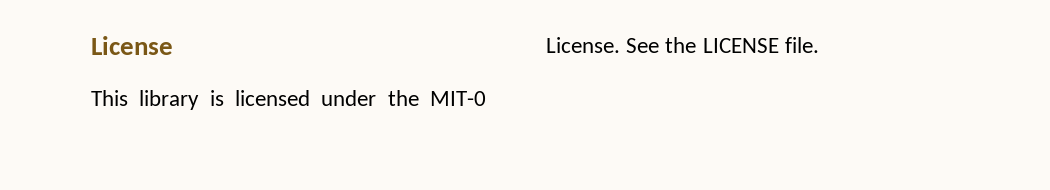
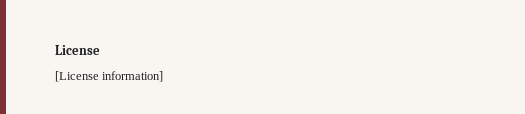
[91,90,486,110] [546,37,819,53] This library is licensed under the MIT-0 License. See the LICENSE file. -> [55,71,164,82] [License information]

